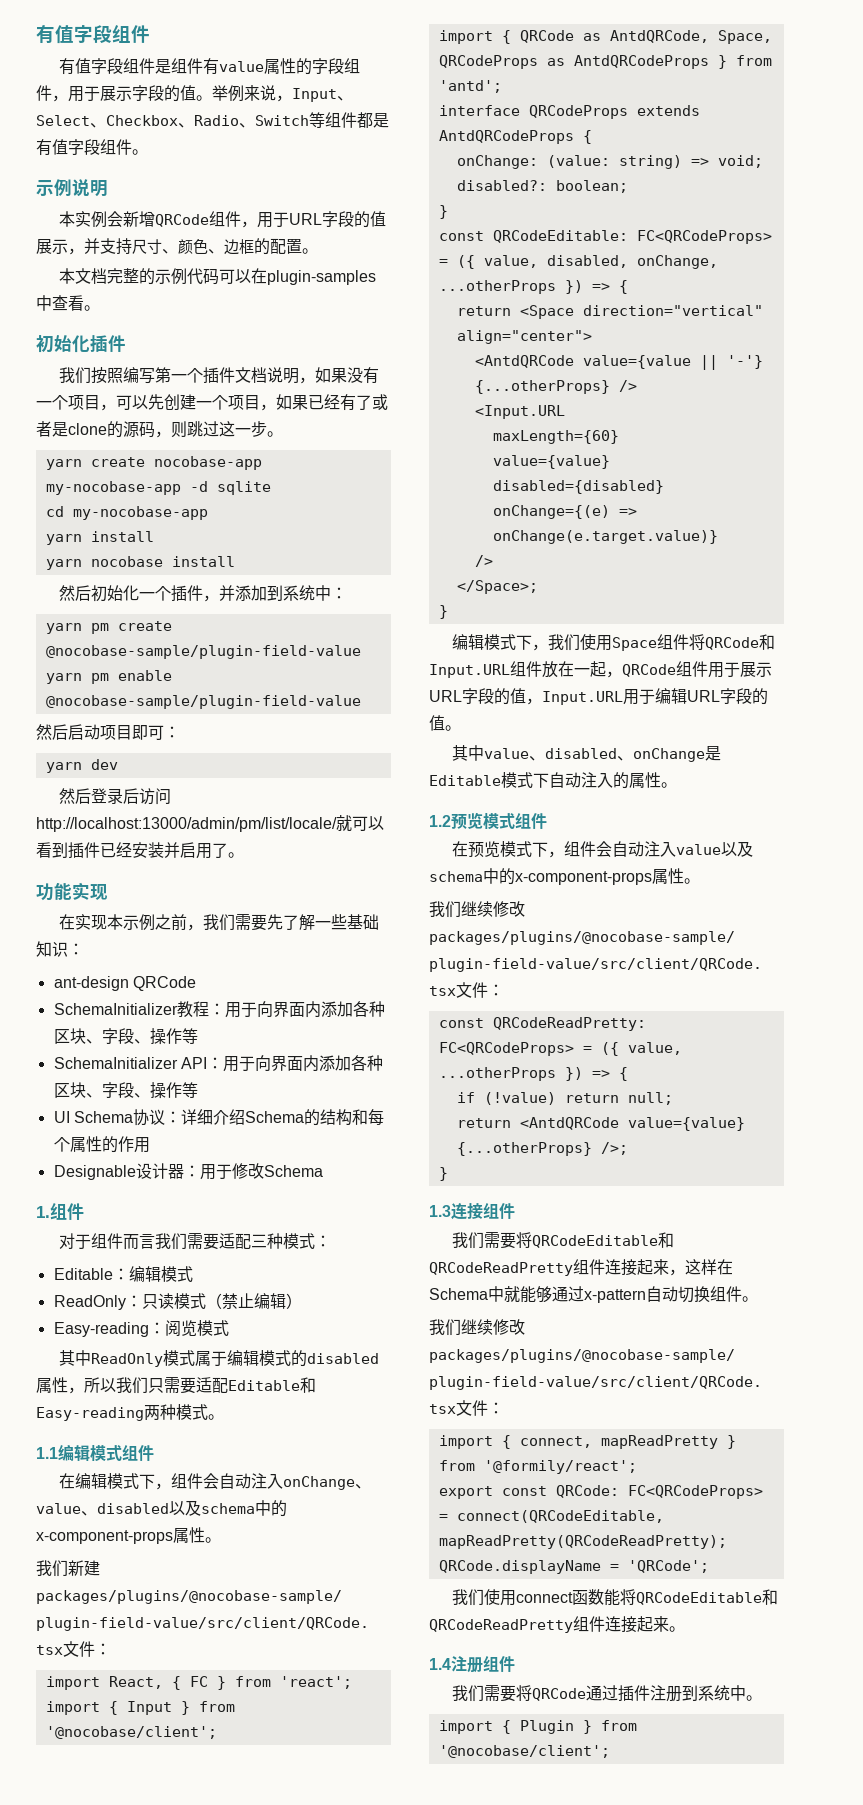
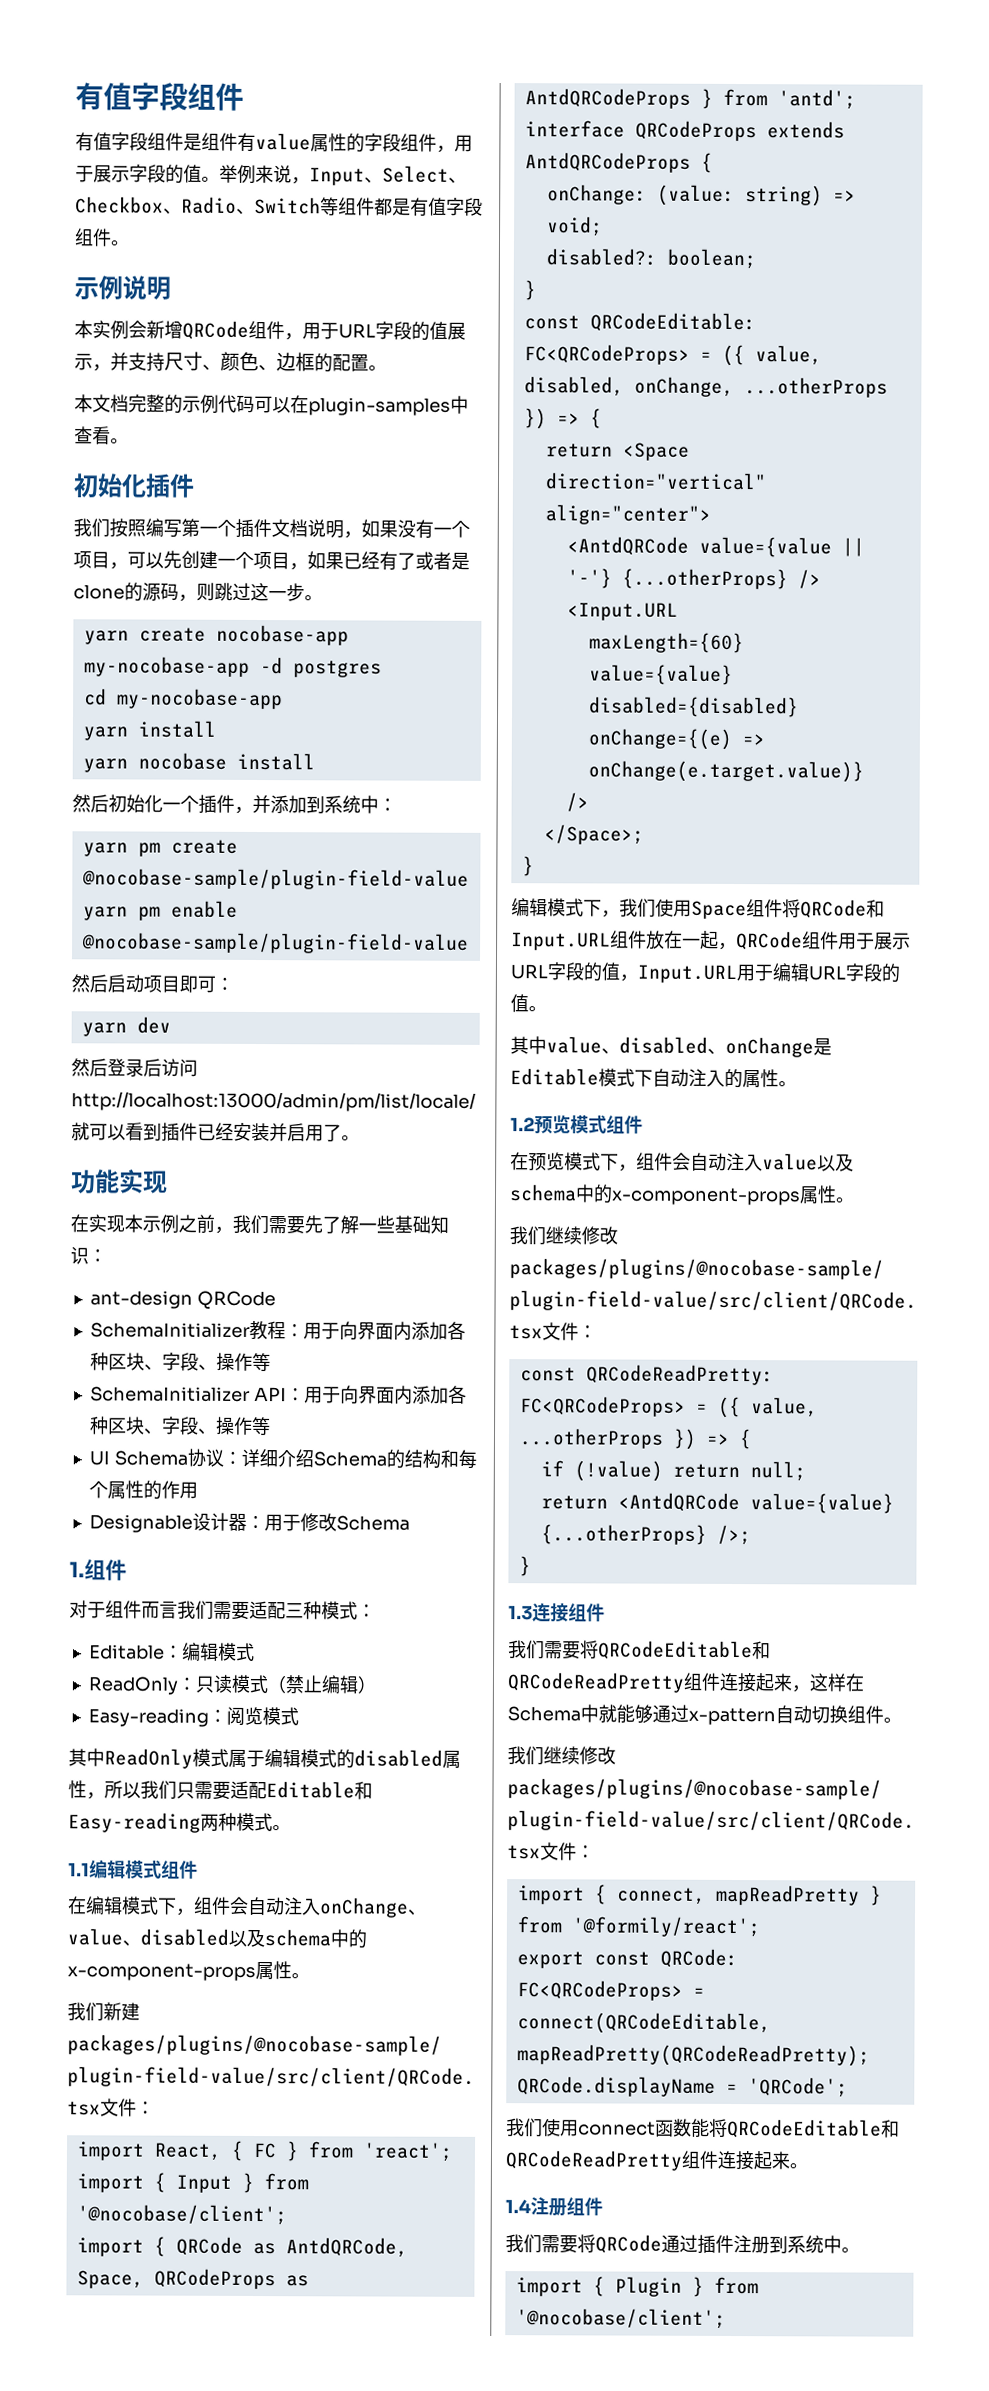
[216,481,271,495] sqlite -> [292,660,382,678] postgres

